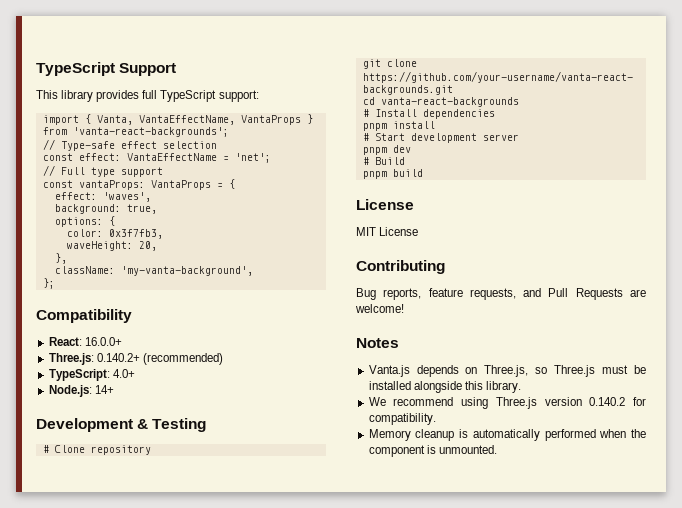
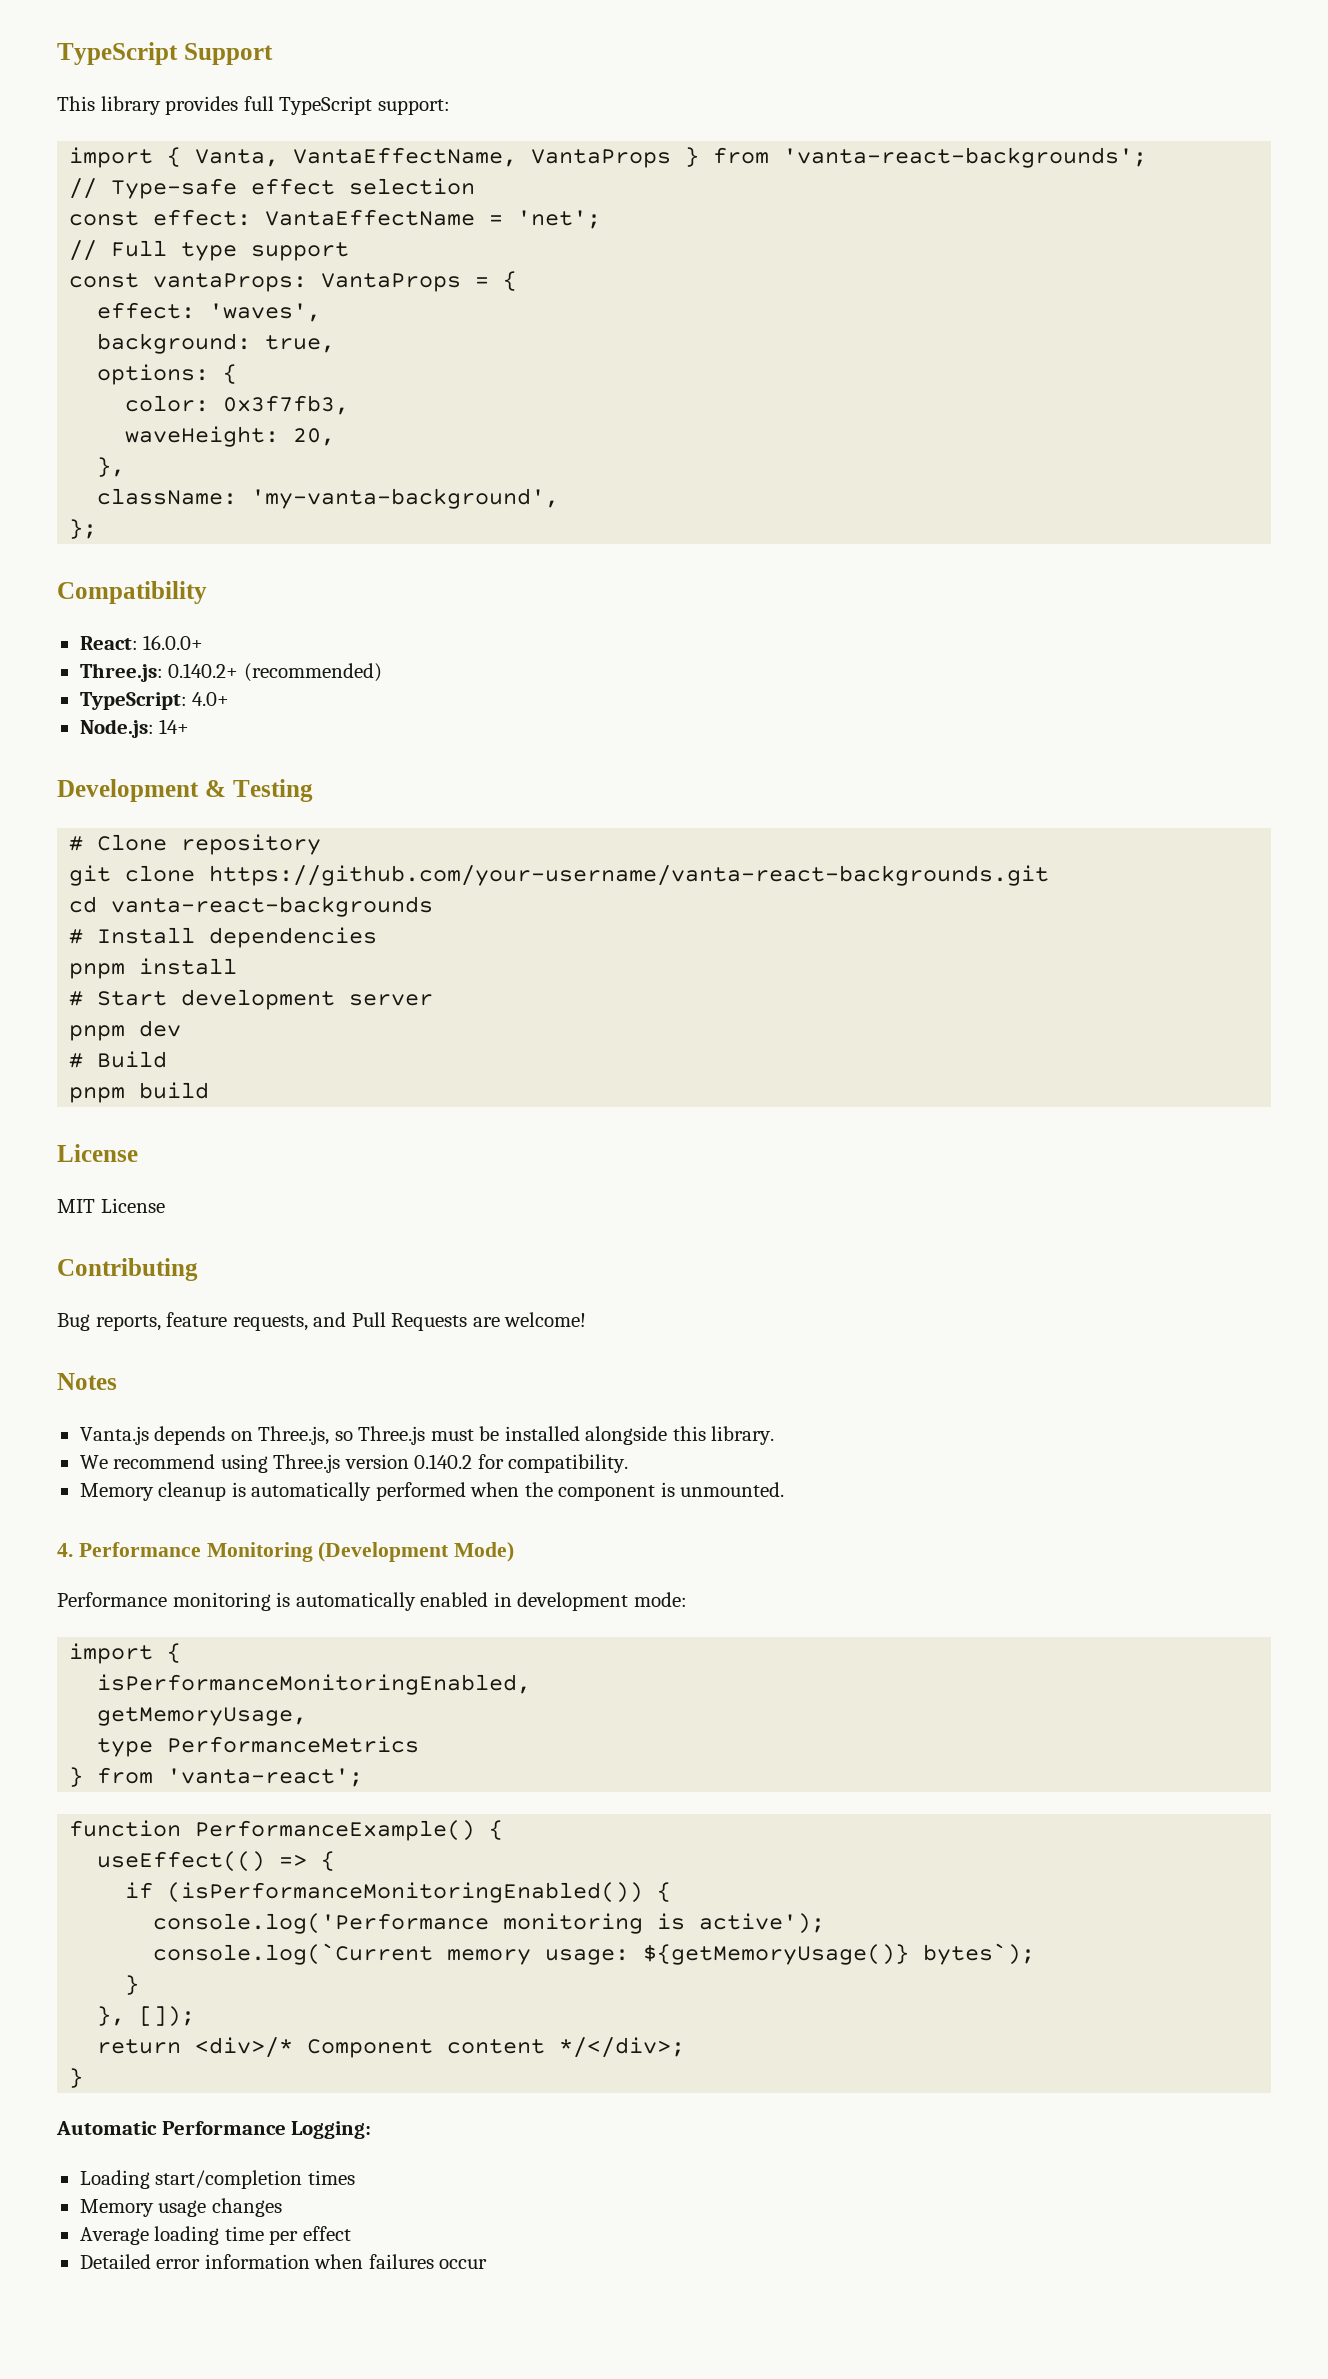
(497, 449) none -> [57,1542,515,1562] [57,1592,687,1611] [69,1643,182,1664] [97,1674,532,1695] [97,1707,308,1726] [97,1736,420,1757] [69,1767,364,1787] [69,1820,504,1841] [97,1851,336,1872] [125,1882,672,1903] [153,1913,826,1934] [153,1943,1036,1965] [125,1975,140,1995] [97,2006,196,2027] [97,2037,686,2058] [69,2068,84,2088] [56,2121,372,2139] [79,2170,355,2189] [79,2198,282,2217] [79,2226,351,2245] [79,2254,488,2269] // 4. Performance Monitoring (Development Mode) // Performance monitoring is automatically enabled in development mode: // import { // isPerformanceMonitoringEnabled, // getMemoryUsage, // type PerformanceMetrics // } from 'vanta-react'; // function PerformanceExample() { // useEffect(() => { // if (isPerformanceMonitoringEnabled()) { // console.log('Performance monitoring is active'); // console.log(`Current memory usage: ${getMemoryUsage()} bytes`); // } // }, []); // return <div>/* Component content */</div>; // } // Automatic Performance Logging: // Loading start/completion times // Memory usage changes // Average loading time per effect // Detailed error information when failures occur

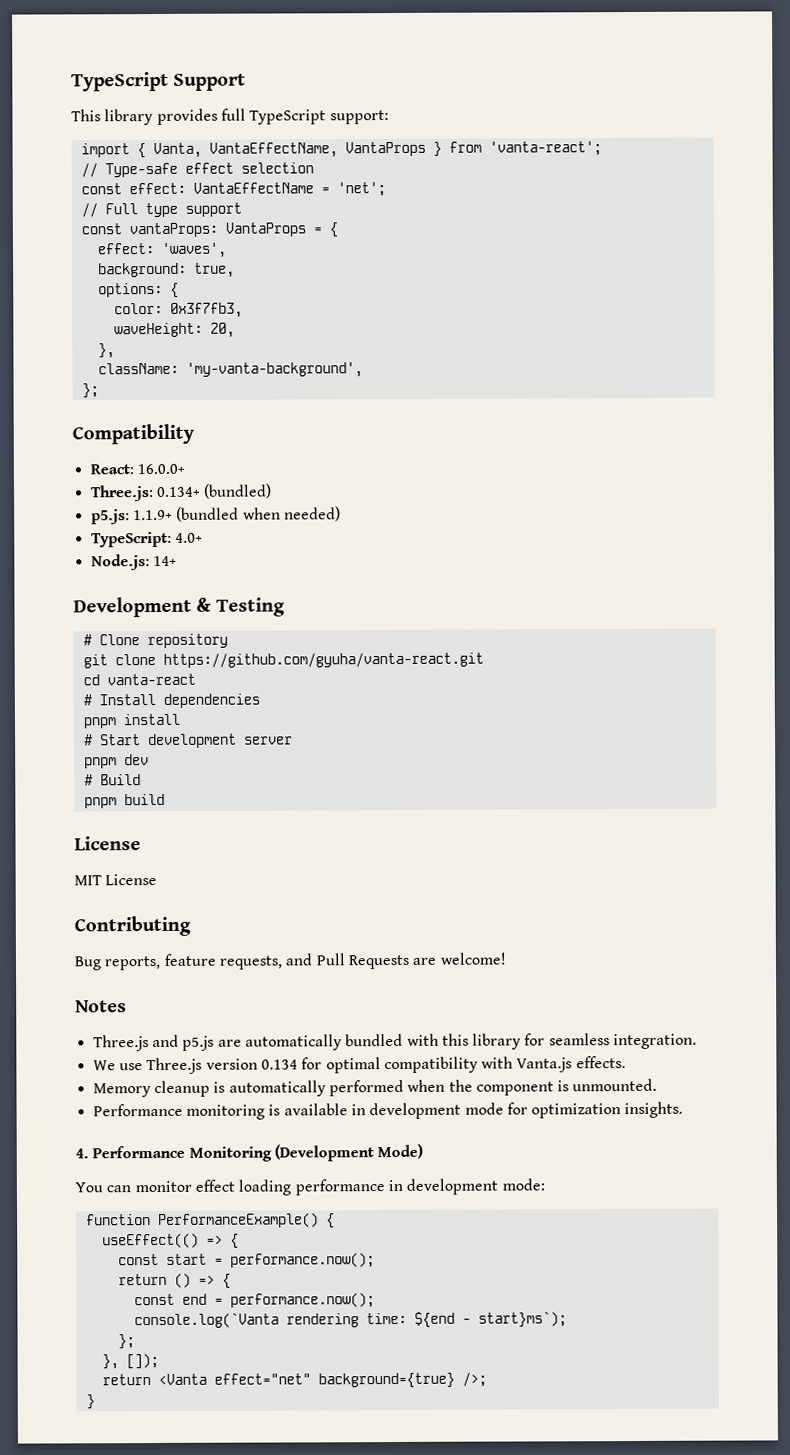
[783,147,1148,168] 'vanta-react-backgrounds'; -> [488,141,602,156] 'vanta-react';
[168,663,382,682] 0.140.2+ (recommended) -> [155,483,273,499] [90,506,341,525] 0.134+ (bundled) // p5.js: 1.1.9+ (bundled when needed)
[209,865,1050,886] https://github.com/your-username/vanta-react-backgrounds.git -> [162,652,484,668] https://github.com/gyuha/vanta-react.git
[111,896,434,917] vanta-react-backgrounds -> [106,673,196,686] vanta-react
[79,1426,775,1445] [79,1454,629,1473] Vanta.js depends on Three.js, so Three.js must be installed alongside this library. // We recommend using Three.js version 0.140.2 for compatibility. -> [92,1033,698,1052] [92,1056,626,1075] Three.js and p5.js are automatically bundled with this library for seamless integration. // We use Three.js version 0.134 for optimal compatibility with Vanta.js effects.
(785, 1489) none -> [92,1101,684,1120] // Performance monitoring is available in development mode for optimization insights.
[57,1592,687,1611] [69,1643,182,1664] [97,1674,532,1695] [97,1707,308,1726] [97,1736,420,1757] [69,1767,364,1787] Performance monitoring is automatically enabled in development mode: // import { // isPerformanceMonitoringEnabled, // getMemoryUsage, // type PerformanceMetrics // } from 'vanta-react'; -> [75,1178,545,1196] You can monitor effect loading performance in development mode:
[125,1882,672,1903] [153,1913,826,1934] [153,1943,1036,1965] [125,1975,140,1995] [97,2006,196,2027] [97,2037,686,2058] [69,2068,84,2088] [56,2121,372,2139] [79,2170,355,2189] [79,2198,282,2217] [79,2226,351,2245] [79,2254,488,2269] if (isPerformanceMonitoringEnabled()) { // console.log('Performance monitoring is active'); // console.log(`Current memory usage: ${getMemoryUsage()} bytes`); // } // }, []); // return <div>/* Component content */</div>; // } // Automatic Performance Logging: // Loading start/completion times // Memory usage changes // Average loading time per effect // Detailed error information when failures occur -> [117,1252,375,1268] [117,1272,231,1289] [133,1292,375,1308] [133,1311,567,1329] [117,1334,135,1350] [101,1352,159,1370] [101,1372,487,1389] [85,1394,95,1410] const start = performance.now(); // return () => { // const end = performance.now(); // console.log(`Vanta rendering time: ${end - start}ms`); // }; // }, []); // return <Vanta effect="net" background={true} />; // }

